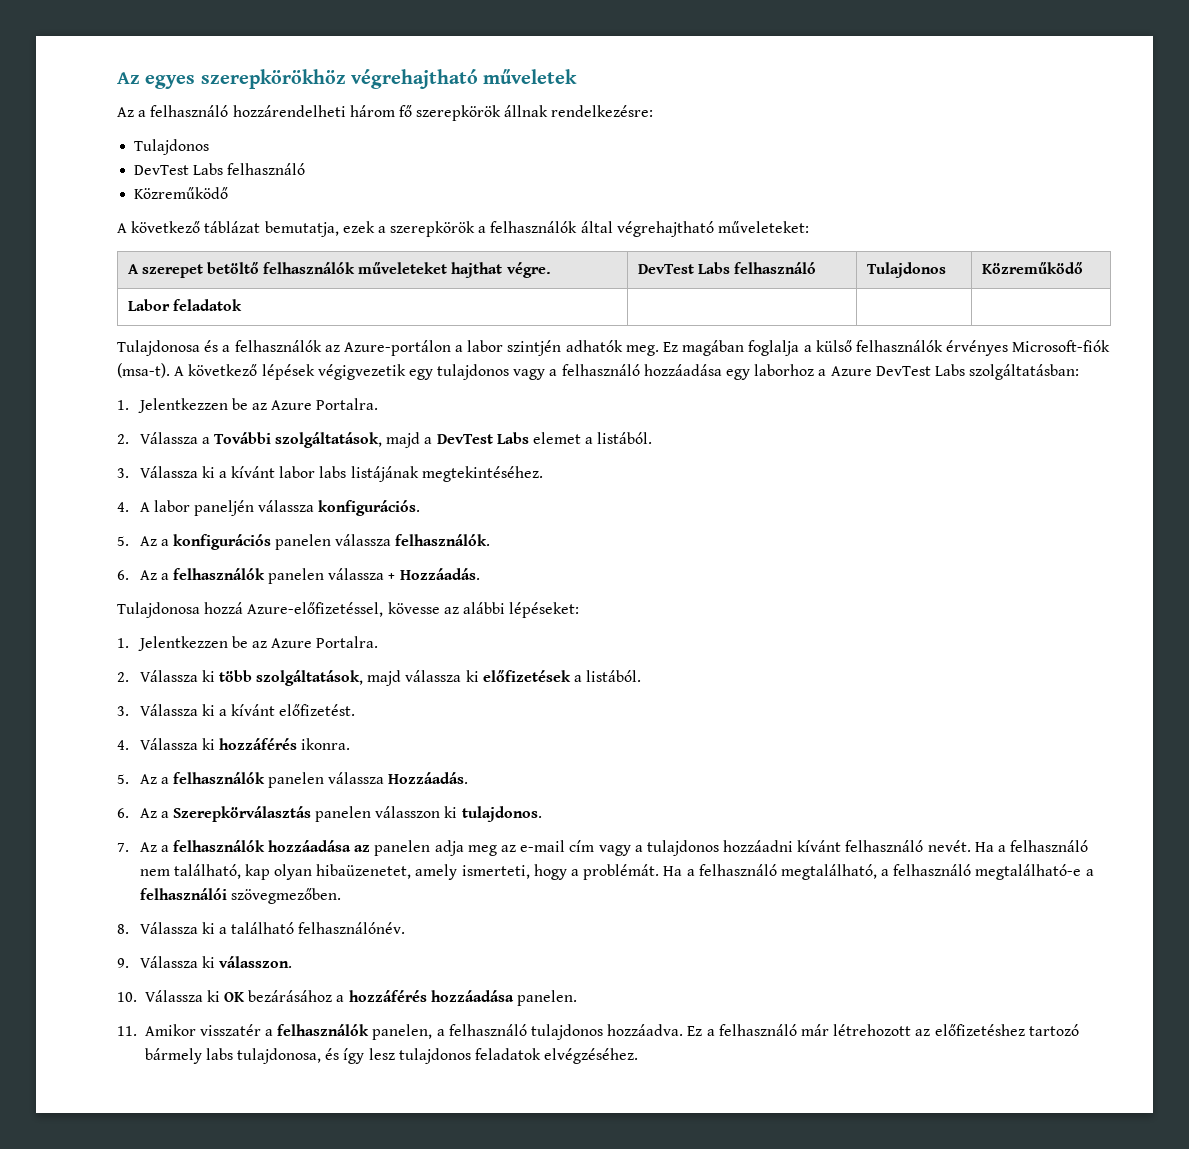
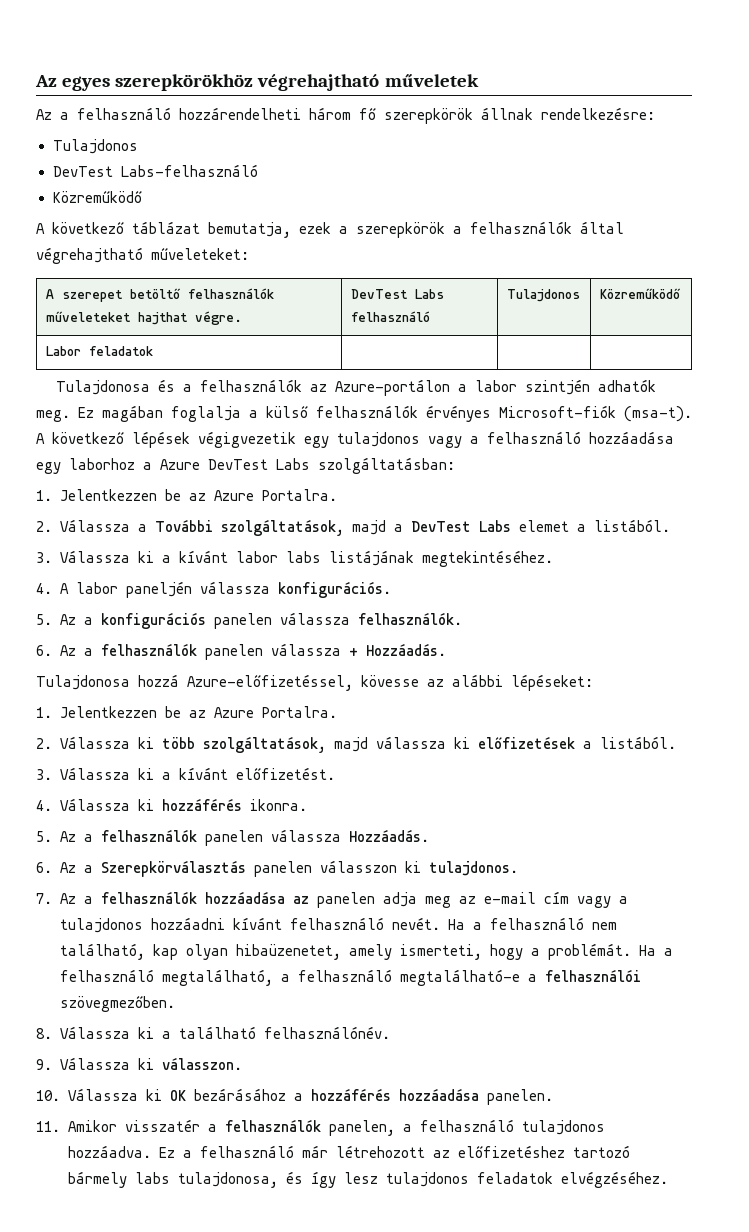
[193,163,306,175] Labs felhasználó -> [120,164,258,177] Labs-felhasználó

